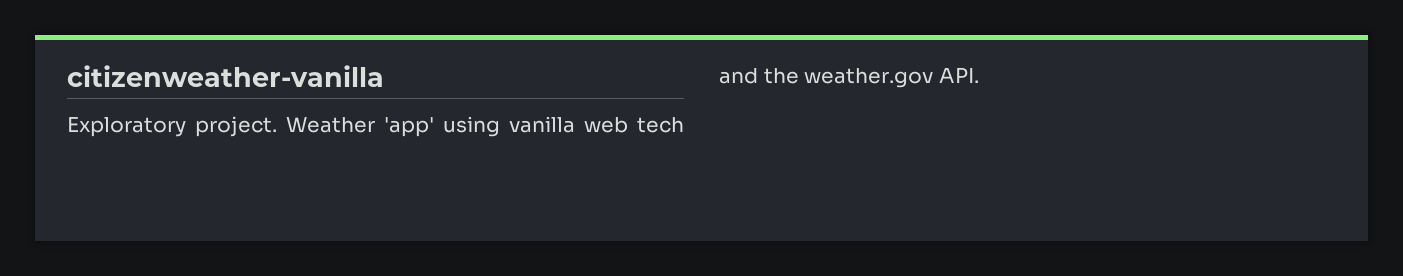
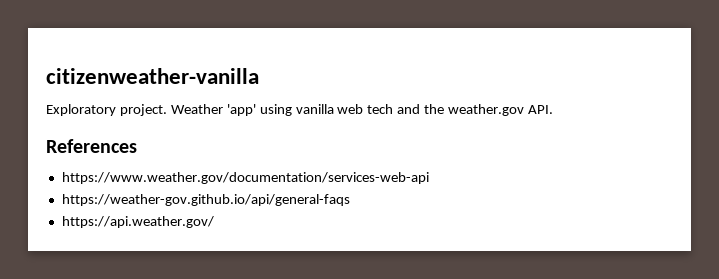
(979, 75) none -> [46,139,137,153] [61,172,429,184] [61,194,350,206] [61,216,214,228] // References // https://www.weather.gov/documentation/services-web-api // https://weather-gov.github.io/api/general-faqs // https://api.weather.gov/

